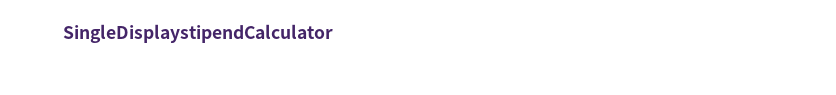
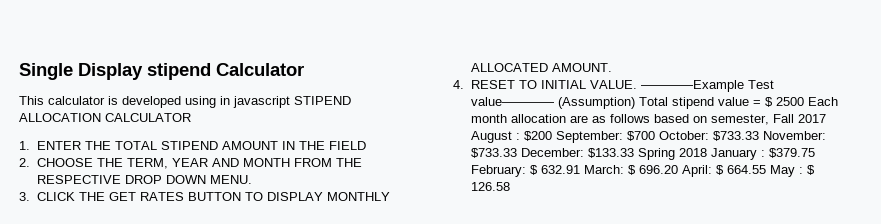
[63,24,333,43] SingleDisplaystipendCalculator -> [19,63,304,80] [19,96,351,108] [19,113,191,122] [19,141,366,150] [19,158,362,169] [36,175,252,184] [19,192,390,201] [470,63,612,72] [453,80,774,92] [470,97,838,109] [470,114,826,125] [470,131,826,143] [470,148,815,160] [470,165,815,177] [470,182,510,191] Single Display stipend Calculator // This calculator is developed using in javascript STIPEND ALLOCATION CALCULATOR // 1. ENTER THE TOTAL STIPEND AMOUNT IN THE FIELD // 2. CHOOSE THE TERM, YEAR AND MONTH FROM THE RESPECTIVE DROP DOWN MENU. // 3. CLICK THE GET RATES BUTTON TO DISPLAY MONTHLY ALLOCATED AMOUNT. // 4. RESET TO INITIAL VALUE. ————Example Test value———— (Assumption) Total stipend value = $ 2500 Each month allocation are as follows based on semester, Fall 2017 August : $200 September: $700 October: $733.33 November: $733.33 December: $133.33 Spring 2018 January : $379.75 February: $ 632.91 March: $ 696.20 April: $ 664.55 May : $ 126.58

